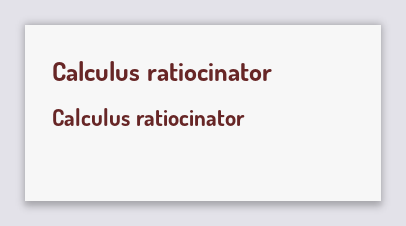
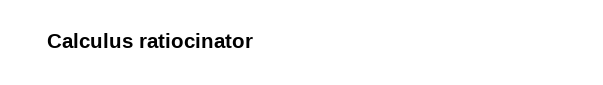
[52,61,273,81] [52,108,246,126] Calculus ratiocinator // Calculus ratiocinator -> [47,33,253,48] Calculus ratiocinator

